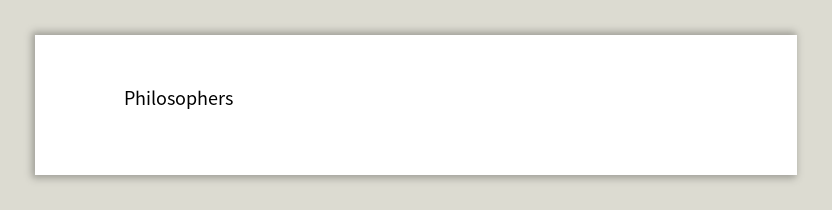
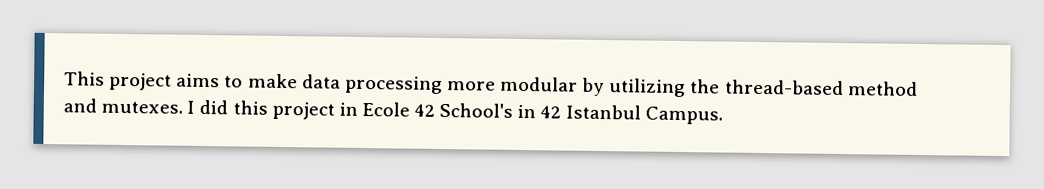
[124,90,233,109] Philosophers -> [64,71,918,98] [63,98,723,125] This project aims to make data processing more modular by utilizing the thread-based method and mutexes. I did this project in Ecole 42 School's in 42 Istanbul Campus.

